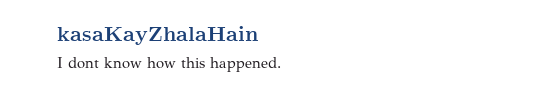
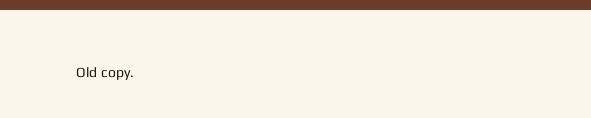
[57,26,258,45] [57,57,281,72] kasaKayZhalaHain // I dont know how this happened. -> [76,67,134,80] Old copy.

